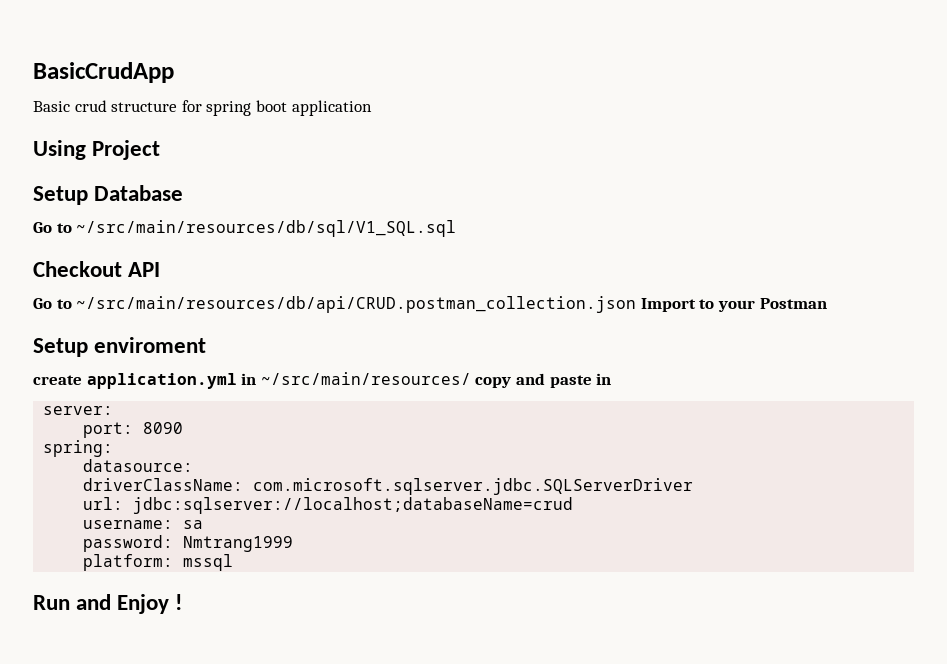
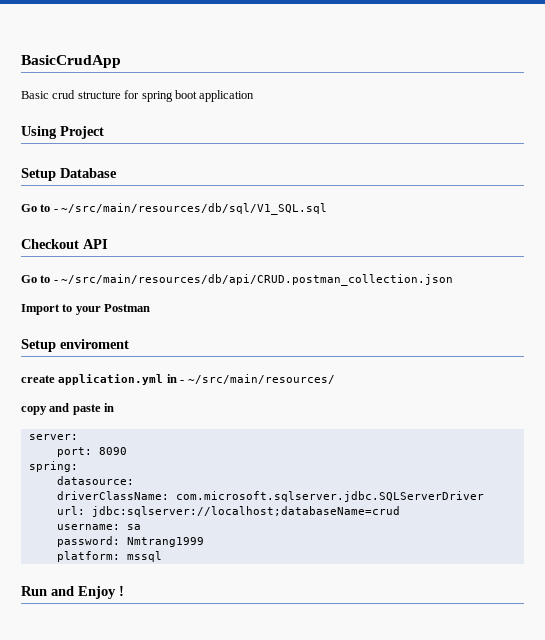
(72, 228) none -> [53,209,58,212] -
(72, 304) none -> [53,280,58,283] -
(637, 304) none -> (454, 280) //
(257, 379) none -> [180,380,185,383] -
(471, 378) none -> (335, 379) //

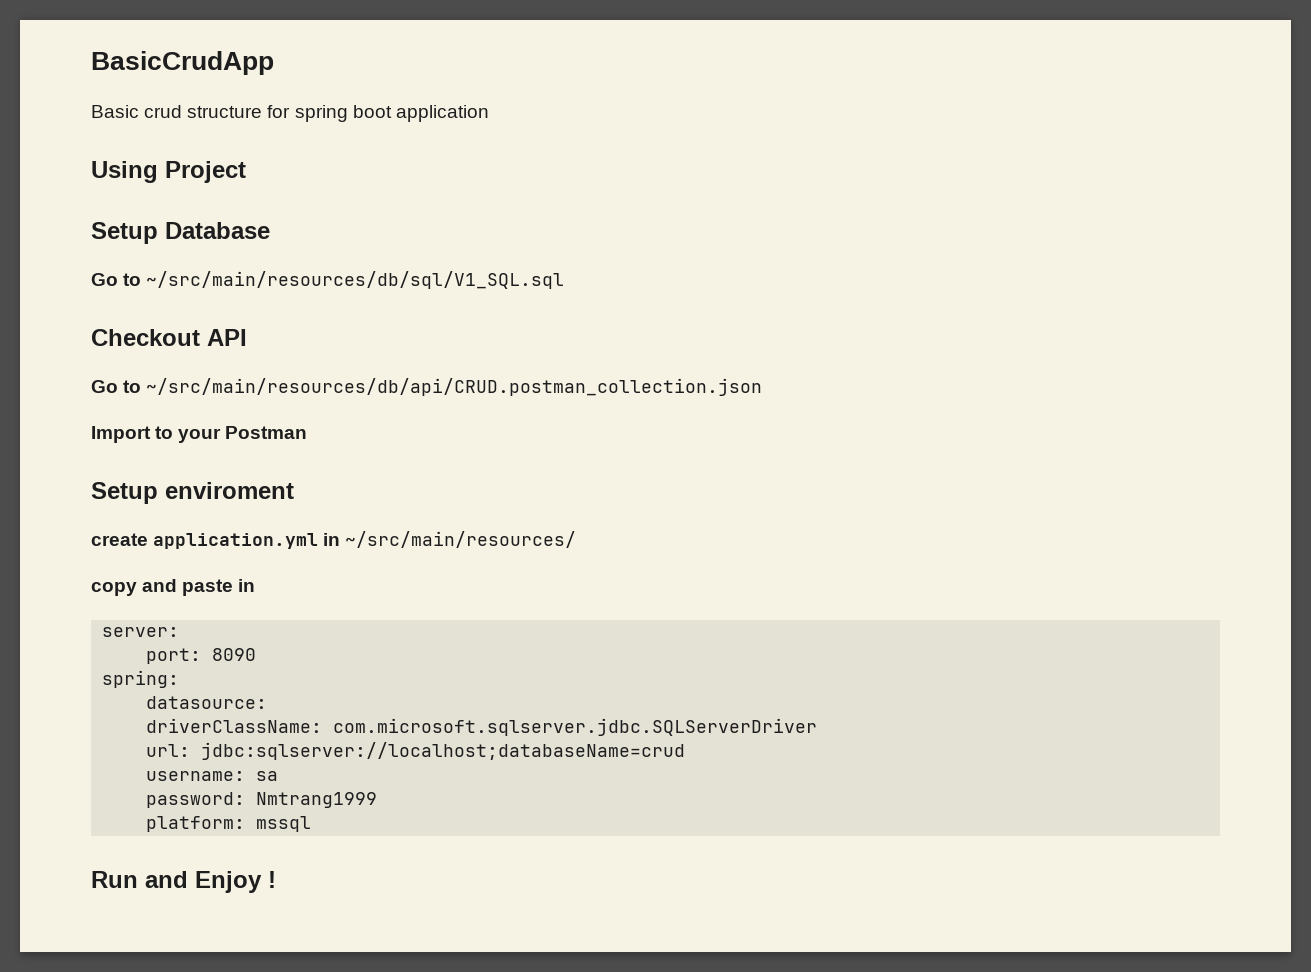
[53,209,58,212] - -> (142, 279) none
[53,280,58,283] - -> (142, 386) none
[180,380,185,383] - -> (341, 539) none

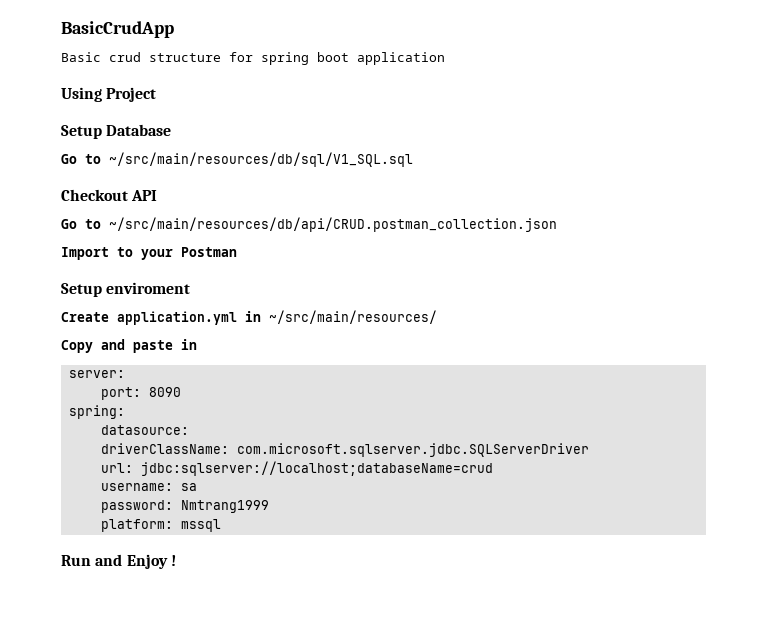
[91,533,148,546] create -> [61,312,109,322] Create
[91,582,137,596] copy -> [61,340,93,353] Copy

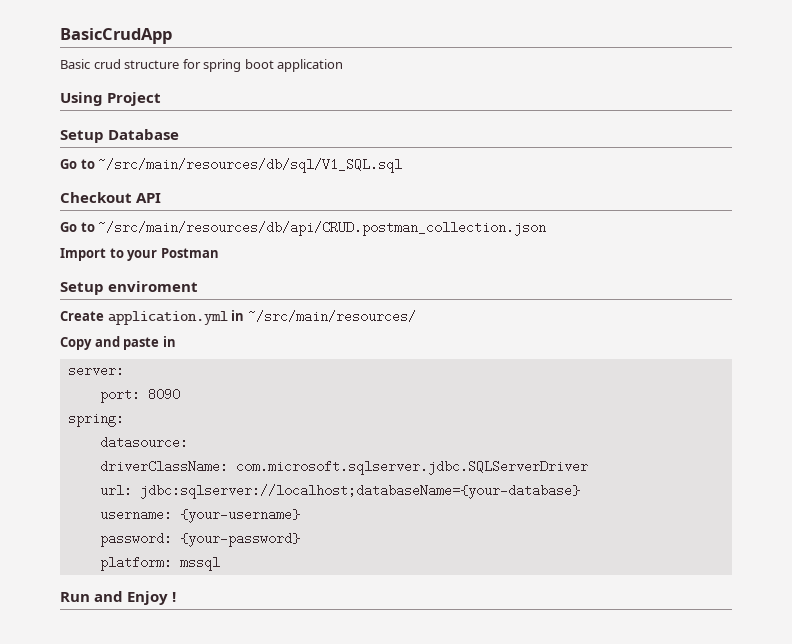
[140,461,493,476] jdbc:sqlserver://localhost;databaseName=crud -> [139,484,580,499] jdbc:sqlserver://localhost;databaseName={your-database}
[180,483,197,491] sa -> [179,508,300,523] {your-username}
[180,500,269,513] Nmtrang1999 -> [179,532,300,547] {your-password}

